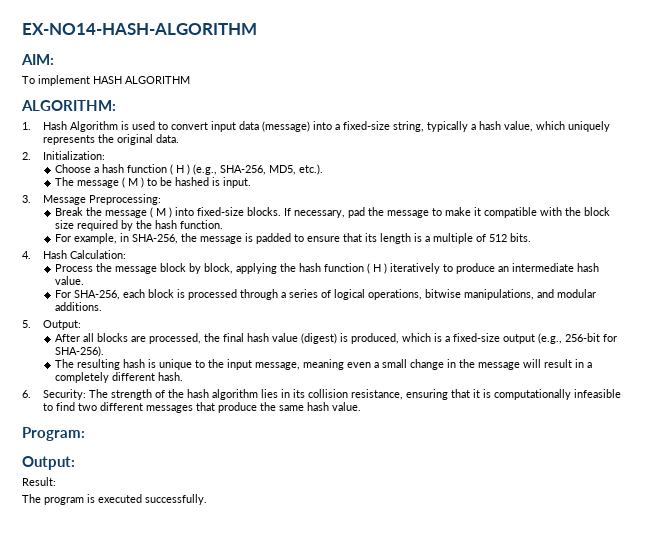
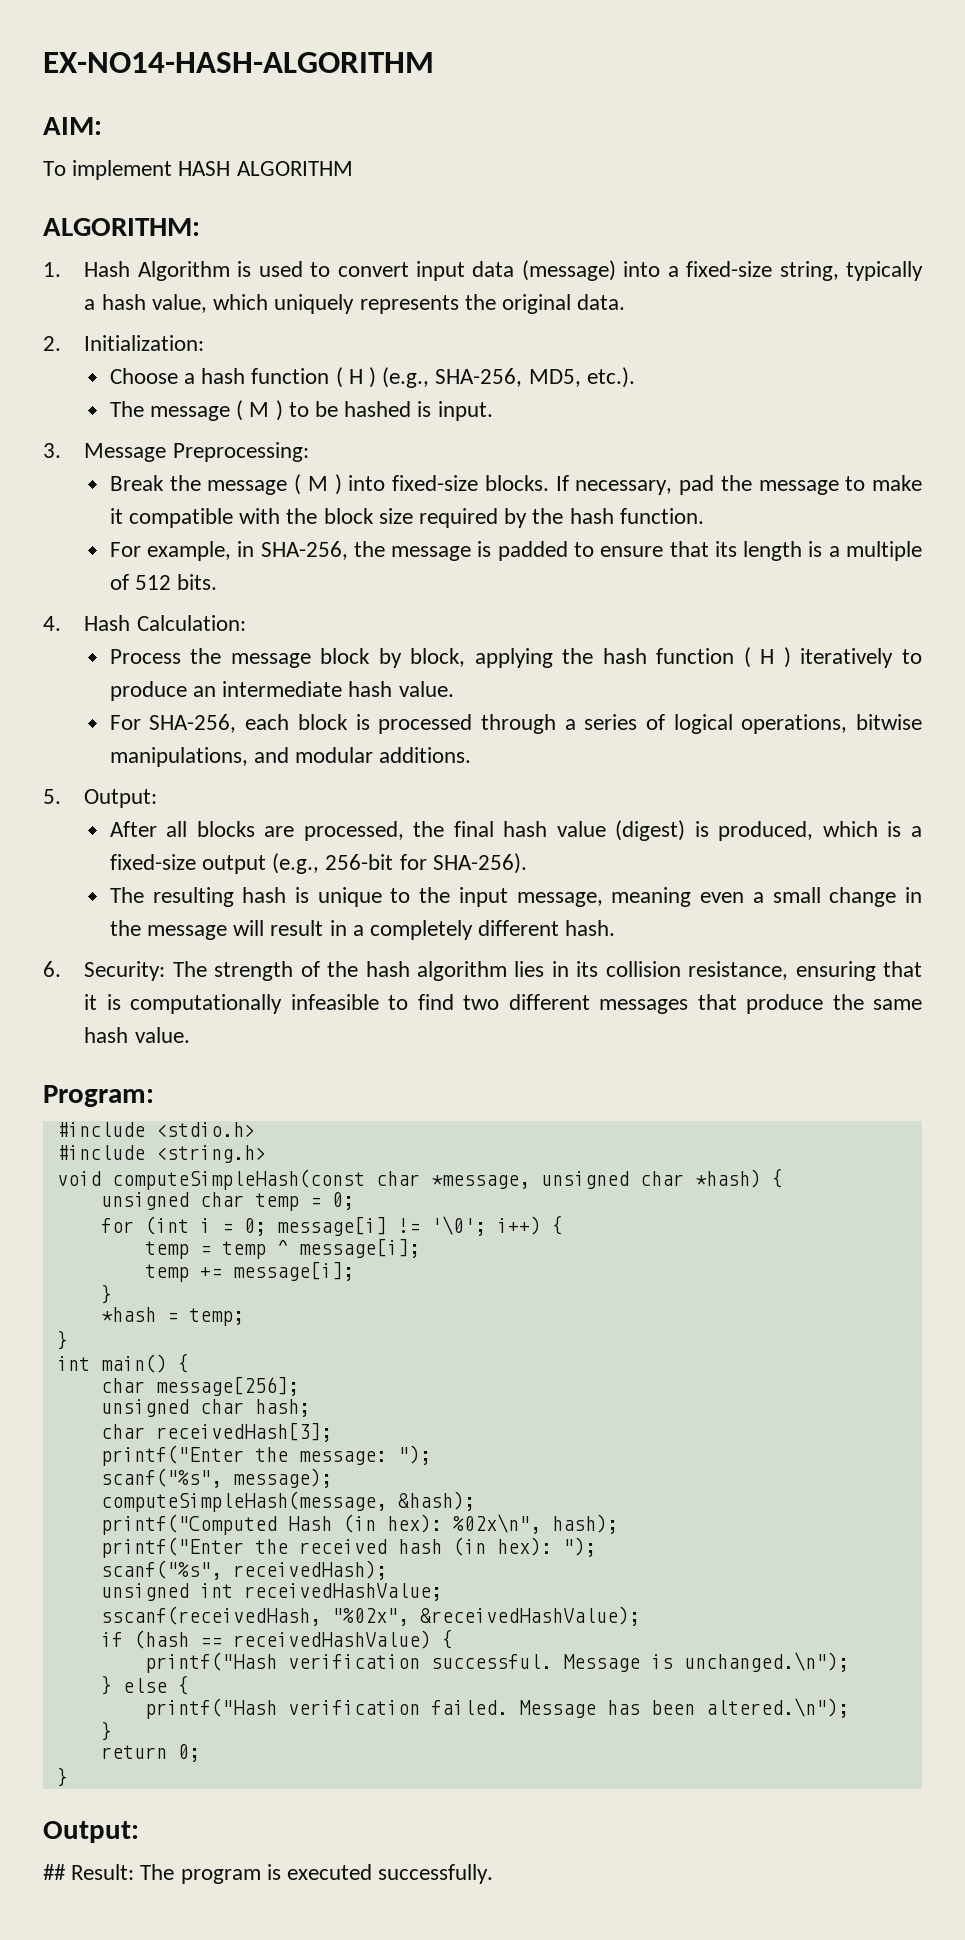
[22,456,75,470] // Output: // -> [56,1122,255,1137] [56,1145,266,1163] [56,1168,783,1190] [100,1192,354,1211] [100,1215,563,1236] [144,1238,420,1259] [144,1261,354,1282] [100,1284,112,1304] [100,1307,244,1326] [56,1330,68,1350] [56,1353,189,1373] [100,1376,299,1396] [100,1399,310,1417] [100,1422,332,1442] [100,1445,431,1466] [100,1468,332,1488] [100,1491,475,1512] [100,1514,618,1535] [100,1537,596,1558] [100,1560,387,1580] [100,1583,442,1601] [100,1606,640,1626] [100,1629,453,1649] [144,1652,849,1673] [100,1675,189,1695] [144,1698,849,1719] [100,1721,112,1741] [100,1744,200,1762] [56,1767,68,1787] [43,1821,139,1843] [43,1864,66,1880] // #include <stdio.h> // #include <string.h> // void computeSimpleHash(const char *message, unsigned char *hash) { // unsigned char temp = 0; // for (int i = 0; message[i] != '\0'; i++) { // temp = temp ^ message[i]; // temp += message[i]; // } // *hash = temp; // } // int main() { // char message[256]; // unsigned char hash; // char receivedHash[3]; // printf("Enter the message: "); // scanf("%s", message); // computeSimpleHash(message, &hash); // printf("Computed Hash (in hex): %02x\n", hash); // printf("Enter the received hash (in hex): "); // scanf("%s", receivedHash); // unsigned int receivedHashValue; // sscanf(receivedHash, "%02x", &receivedHashValue); // if (hash == receivedHashValue) { // printf("Hash verification successful. Message is unchanged.\n"); // } else { // printf("Hash verification failed. Message has been altered.\n"); // } // return 0; // } // Output: // ##
(56, 481) // -> (135, 1872) none

